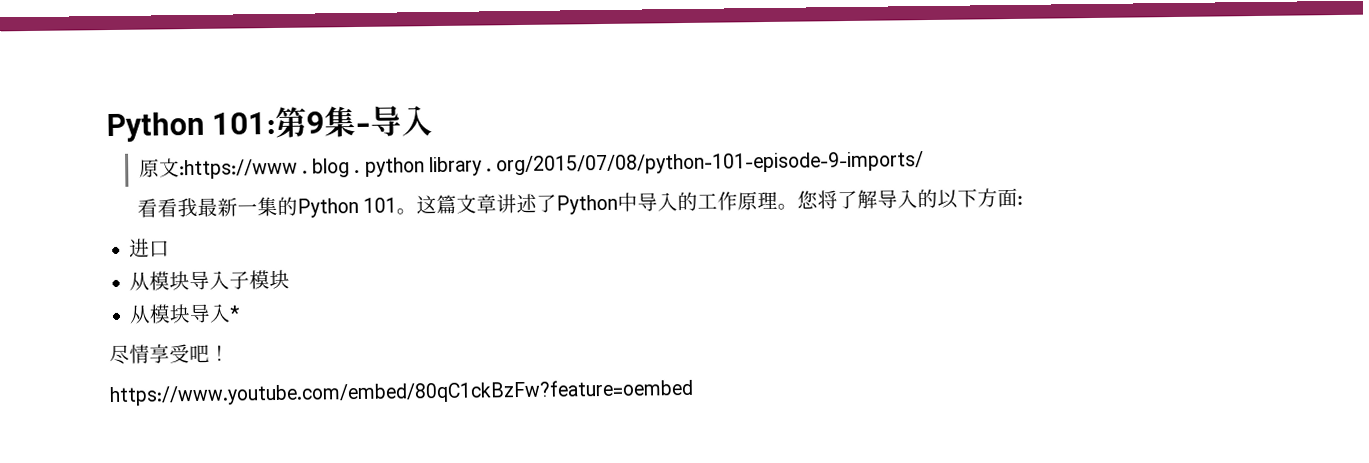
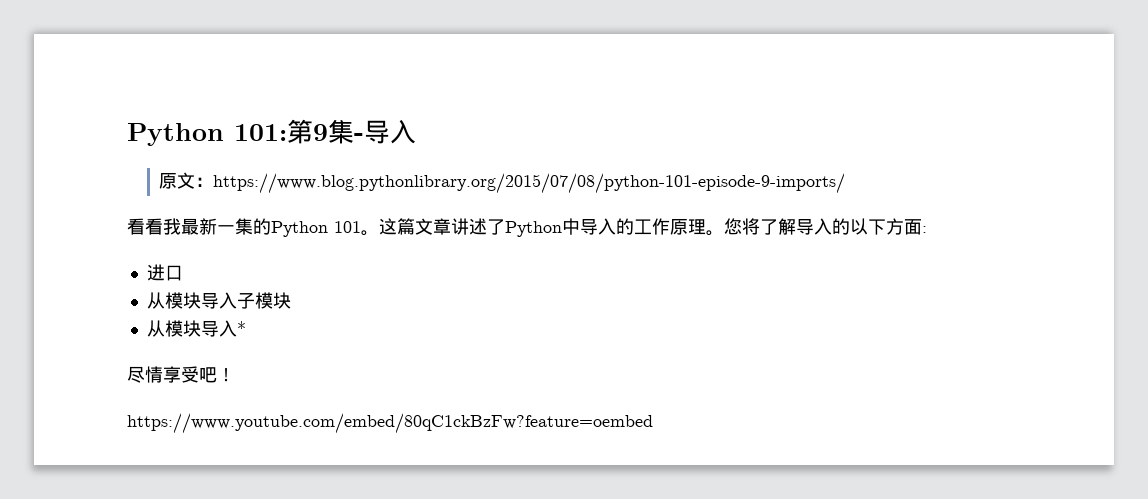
[178,151,925,180] :https://www . blog . python library . org/2015/07/08/python-101-episode-9-imports/ -> [195,173,846,194] ：https://www.blog.pythonlibrary.org/2015/07/08/python-101-episode-9-imports/

